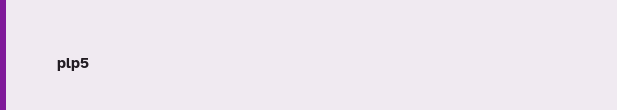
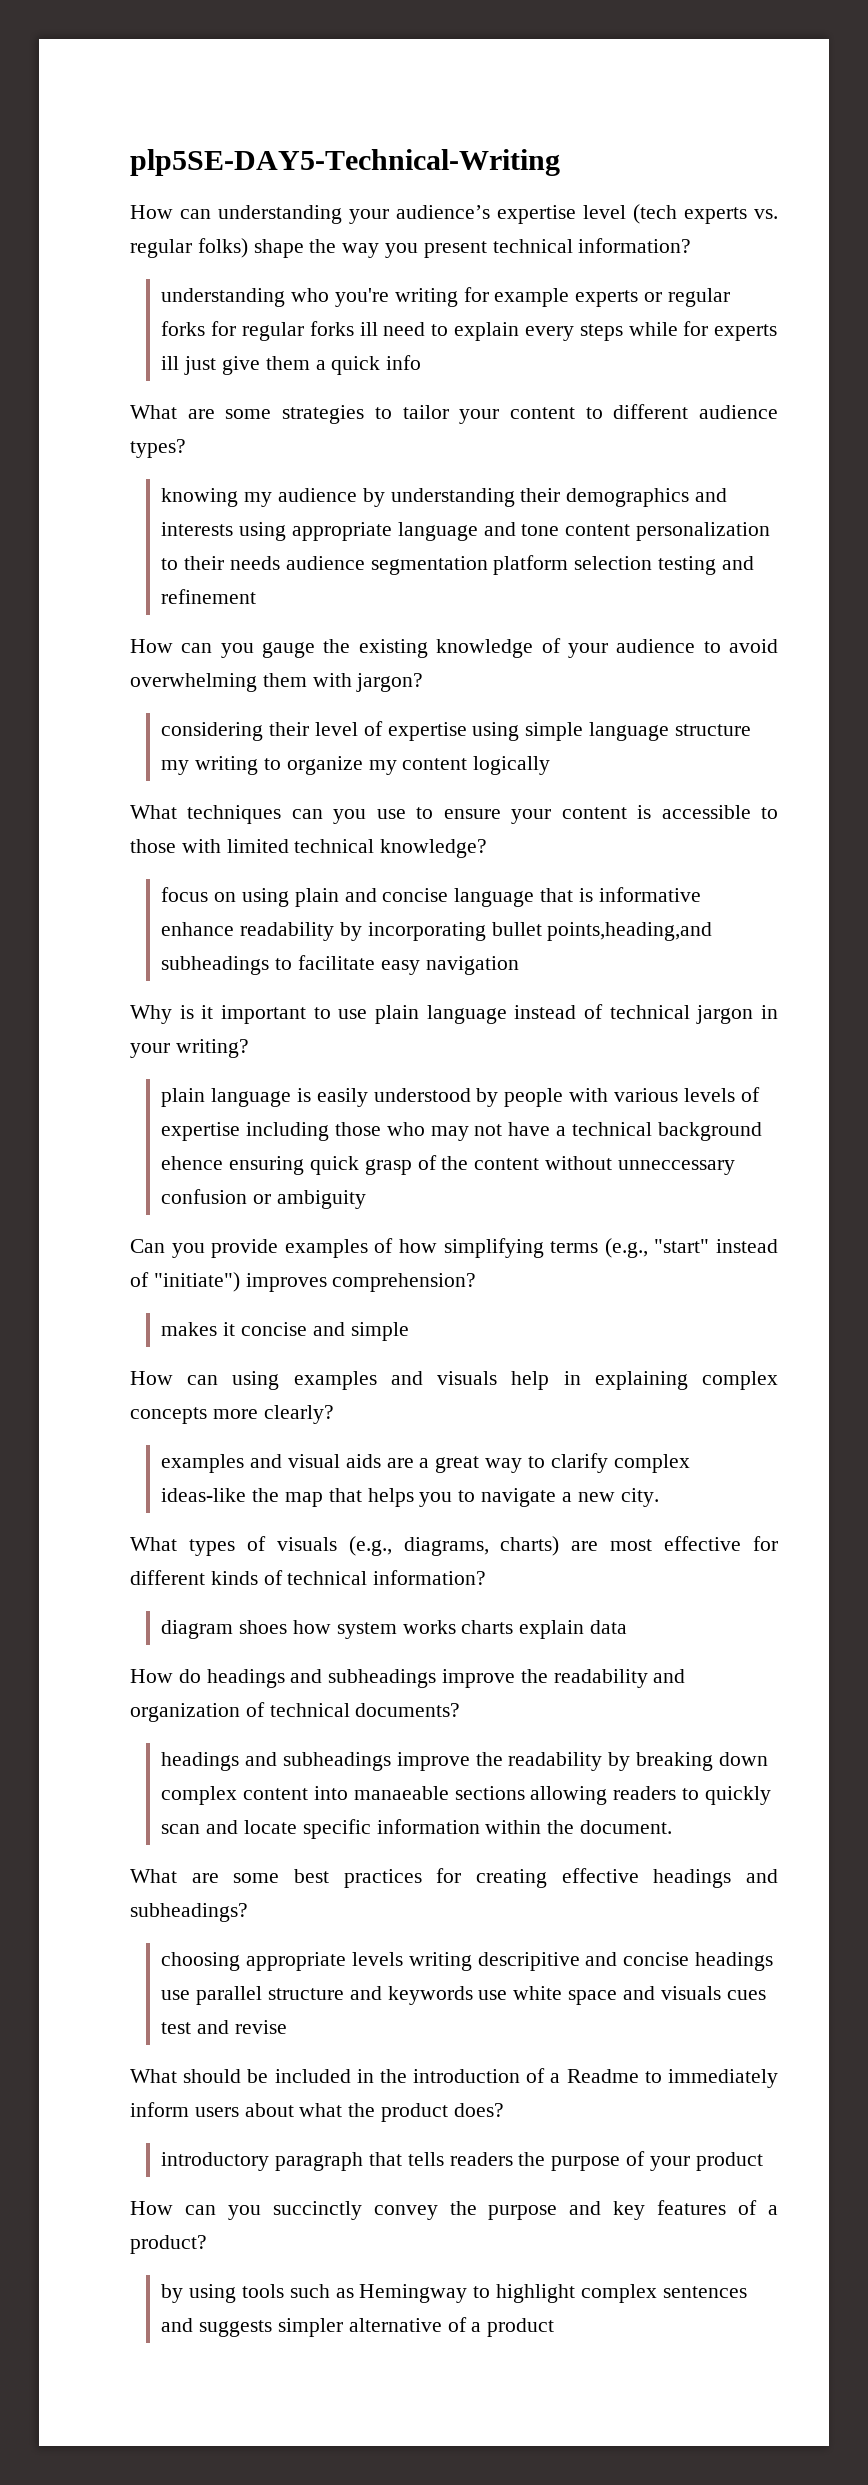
[57,58,89,71] plp5 -> [130,149,560,176] [130,204,778,224] [130,238,692,258] [161,287,730,307] [161,321,778,341] [161,355,422,375] [130,404,778,424] [130,439,186,458] [161,488,728,507] [161,522,771,541] [161,555,754,575] [161,589,257,604] [130,638,779,658] [130,673,424,692] [161,721,751,741] [161,756,551,775] [130,805,778,824] [130,839,488,858] [161,887,701,907] [161,922,713,941] [161,955,519,975] [130,1004,778,1024] [130,1039,249,1058] [161,1087,760,1107] [161,1122,762,1141] [161,1155,735,1175] [161,1189,367,1209] [130,1238,778,1258] [130,1272,477,1292] [161,1322,409,1341] [130,1371,778,1390] [130,1405,334,1424] [161,1453,690,1473] [161,1488,659,1507] [130,1536,778,1556] [130,1570,487,1585] [161,1620,628,1639] [130,1669,686,1688] [130,1702,461,1722] [161,1752,768,1771] [161,1786,771,1805] [161,1819,673,1839] [130,1868,778,1888] [130,1903,248,1922] [161,1952,774,1971] [161,1986,766,2005] [161,2020,288,2034] [130,2068,778,2088] [130,2102,504,2122] [161,2151,763,2171] [130,2200,778,2220] [130,2235,207,2254] [161,2284,747,2303] [161,2317,555,2337] plp5SE-DAY5-Technical-Writing // How can understanding your audience’s expertise level (tech experts vs. regular folks) shape the way you present technical information? // understanding who you're writing for example experts or regular forks for regular forks ill need to explain every steps while for experts ill just give them a quick info // What are some strategies to tailor your content to different audience types? // knowing my audience by understanding their demographics and interests using appropriate language and tone content personalization to their needs audience segmentation platform selection testing and refinement // How can you gauge the existing knowledge of your audience to avoid overwhelming them with jargon? // considering their level of expertise using simple language structure my writing to organize my content logically // What techniques can you use to ensure your content is accessible to those with limited technical knowledge? // focus on using plain and concise language that is informative enhance readability by incorporating bullet points,heading,and subheadings to facilitate easy navigation // Why is it important to use plain language instead of technical jargon in your writing? // plain language is easily understood by people with various levels of expertise including those who may not have a technical background ehence ensuring quick grasp of the content without unneccessary confusion or ambiguity // Can you provide examples of how simplifying terms (e.g., "start" instead of "initiate") improves comprehension? // makes it concise and simple // How can using examples and visuals help in explaining complex concepts more clearly? // examples and visual aids are a great way to clarify complex ideas-like the map that helps you to navigate a new city. // What types of visuals (e.g., diagrams, charts) are most effective for different kinds of technical information? // diagram shoes how system works charts explain data // How do headings and subheadings improve the readability and organization of technical documents? // headings and subheadings improve the readability by breaking down complex content into manaeable sections allowing readers to quickly scan and locate specific information within the document. // What are some best practices for creating effective headings and subheadings? // choosing appropriate levels writing descripitive and concise headings use parallel structure and keywords use white space and visuals cues test and revise // What should be included in the introduction of a Readme to immediately inform users about what the product does? // introductory paragraph that tells readers the purpose of your product // How can you succinctly convey the purpose and key features of a product? // by using tools such as Hemingway to highlight complex sentences and suggests simpler alternative of a product

